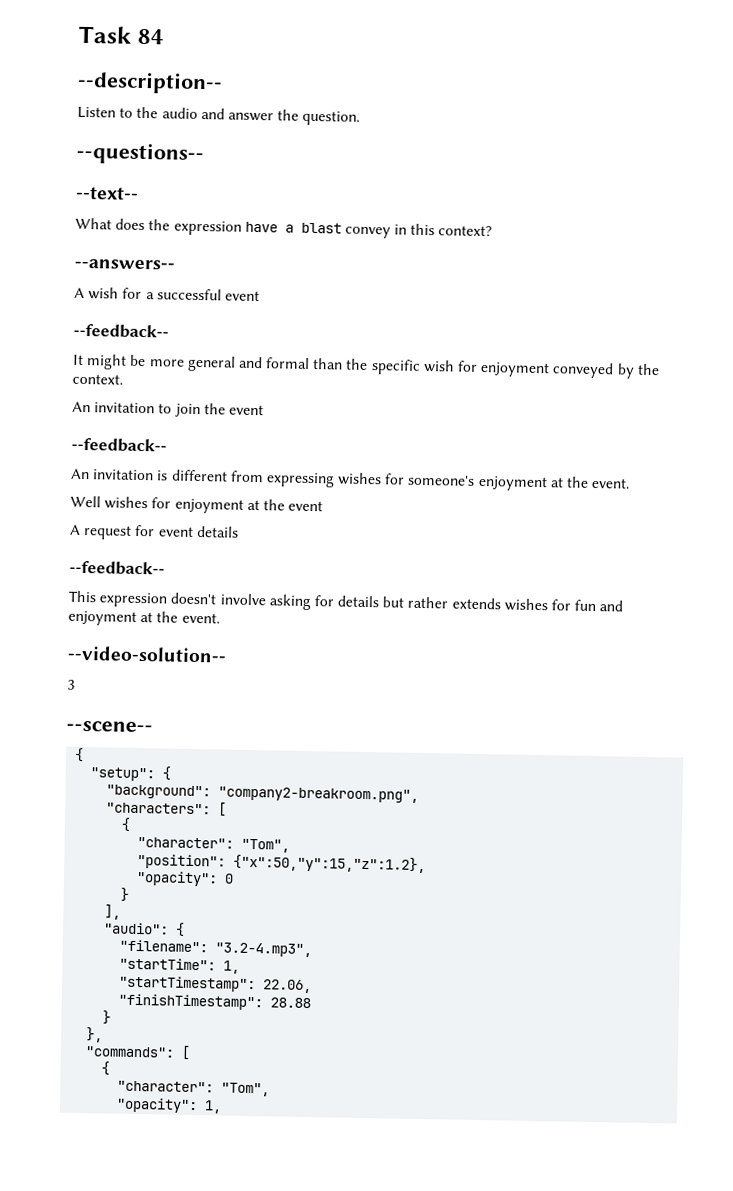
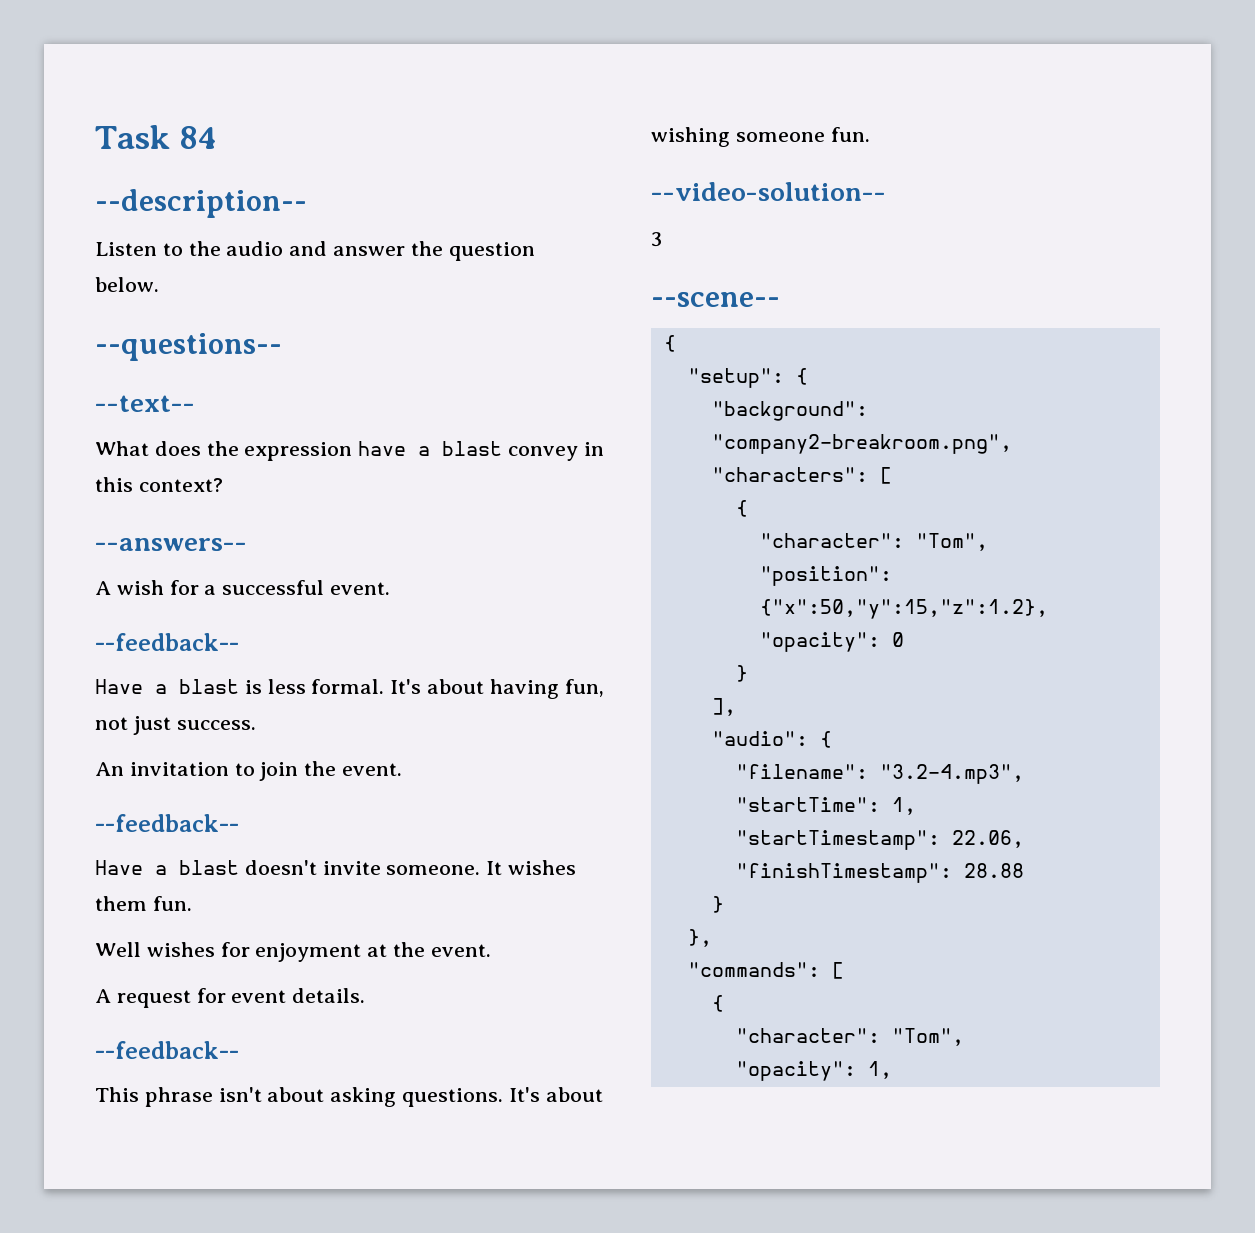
[302,110,361,126] question. -> [448,242,535,261] [95,277,159,292] question below.
[224,290,260,302] [73,323,169,339] [73,354,660,379] [72,373,123,385] event // --feedback-- // It might be more general and formal than the specific wish for enjoyment conveyed by the context. -> [330,582,391,595] [95,633,239,651] [95,679,604,699] [95,716,256,735] event. // --feedback-- // Have a blast is less formal. It's about having fun, not just success.
[228,404,264,416] [71,437,167,453] [71,468,631,492] event // --feedback-- // An invitation is different from expressing wishes for someone's enjoyment at the event. -> [342,763,403,776] [95,814,239,832] [95,860,577,875] [95,896,192,911] event. // --feedback-- // Have a blast doesn't invite someone. It wishes them fun.
[288,500,324,512] event -> [430,944,491,957] event.
[196,525,239,538] details -> [292,988,366,1003] details.
[99,592,624,612] [68,610,220,626] expression doesn't involve asking for details but rather extends wishes for fun and enjoyment at the event. -> [144,1087,603,1107] [651,127,870,147] phrase isn't about asking questions. It's about wishing someone fun.

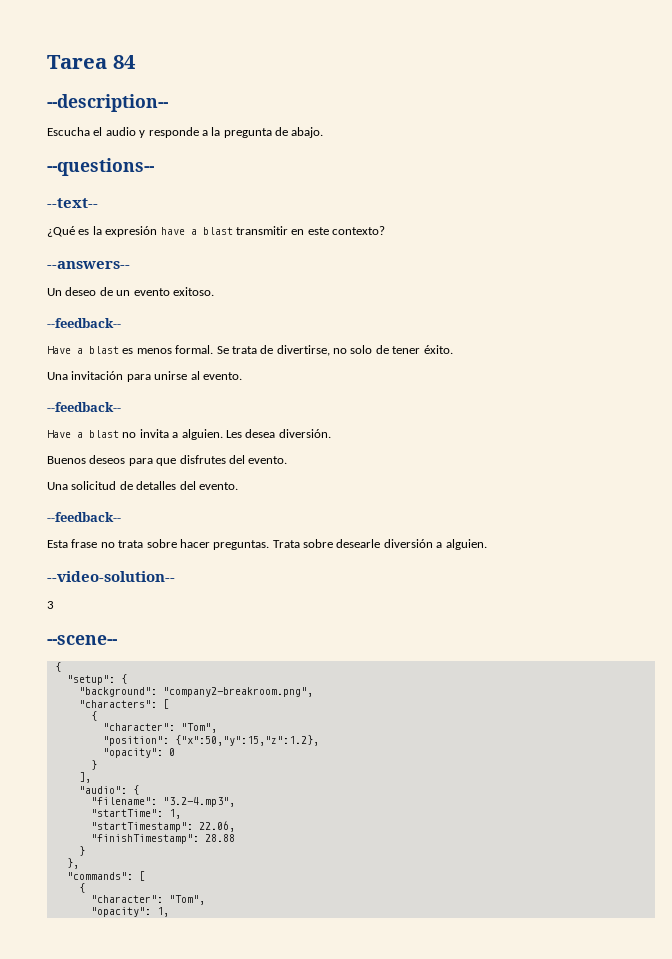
[95,125,170,149] Task -> [47,55,107,69] Tarea
[95,241,535,261] [95,277,159,292] [95,333,282,361] [95,395,195,412] [95,441,604,461] [95,477,223,492] [95,538,247,551] [95,580,391,595] [95,633,239,651] [95,679,604,699] [95,716,256,735] [95,761,403,781] [95,814,239,832] [95,860,577,875] [95,896,192,911] [95,942,491,962] [95,988,366,1008] [95,1041,239,1059] [95,1087,603,1107] [651,127,870,147] Listen to the audio and answer the question below. // --questions-- // --text-- // What does the expression have a blast convey in this context? // --answers-- // A wish for a successful event. // --feedback-- // Have a blast is less formal. It's about having fun, not just success. // An invitation to join the event. // --feedback-- // Have a blast doesn't invite someone. It wishes them fun. // Well wishes for enjoyment at the event. // A request for event details. // --feedback-- // This phrase isn't about asking questions. It's about wishing someone fun. -> [47,127,324,138] [47,158,154,176] [47,198,98,208] [47,226,385,237] [47,261,130,269] [47,287,214,296] [47,318,121,328] [47,345,453,356] [47,371,242,382] [47,402,121,412] [47,429,331,440] [47,455,288,466] [47,481,238,490] [47,512,121,522] [47,539,487,550] Escucha el audio y responde a la pregunta de abajo. // --questions-- // --text-- // ¿Qué es la expresión have a blast transmitir en este contexto? // --answers-- // Un deseo de un evento exitoso. // --feedback-- // Have a blast es menos formal. Se trata de divertirse, no solo de tener éxito. // Una invitación para unirse al evento. // --feedback-- // Have a blast no invita a alguien. Les desea diversión. // Buenos deseos para que disfrutes del evento. // Una solicitud de detalles del evento. // --feedback-- // Esta frase no trata sobre hacer preguntas. Trata sobre desearle diversión a alguien.

